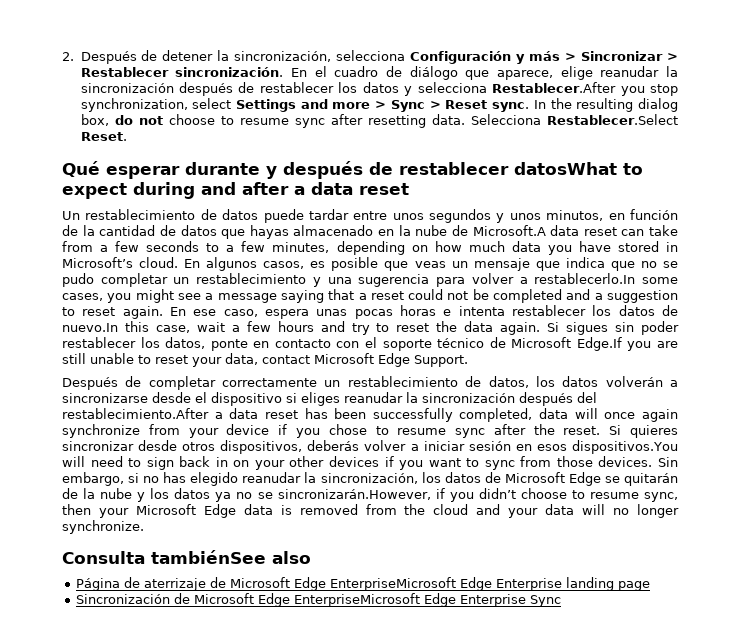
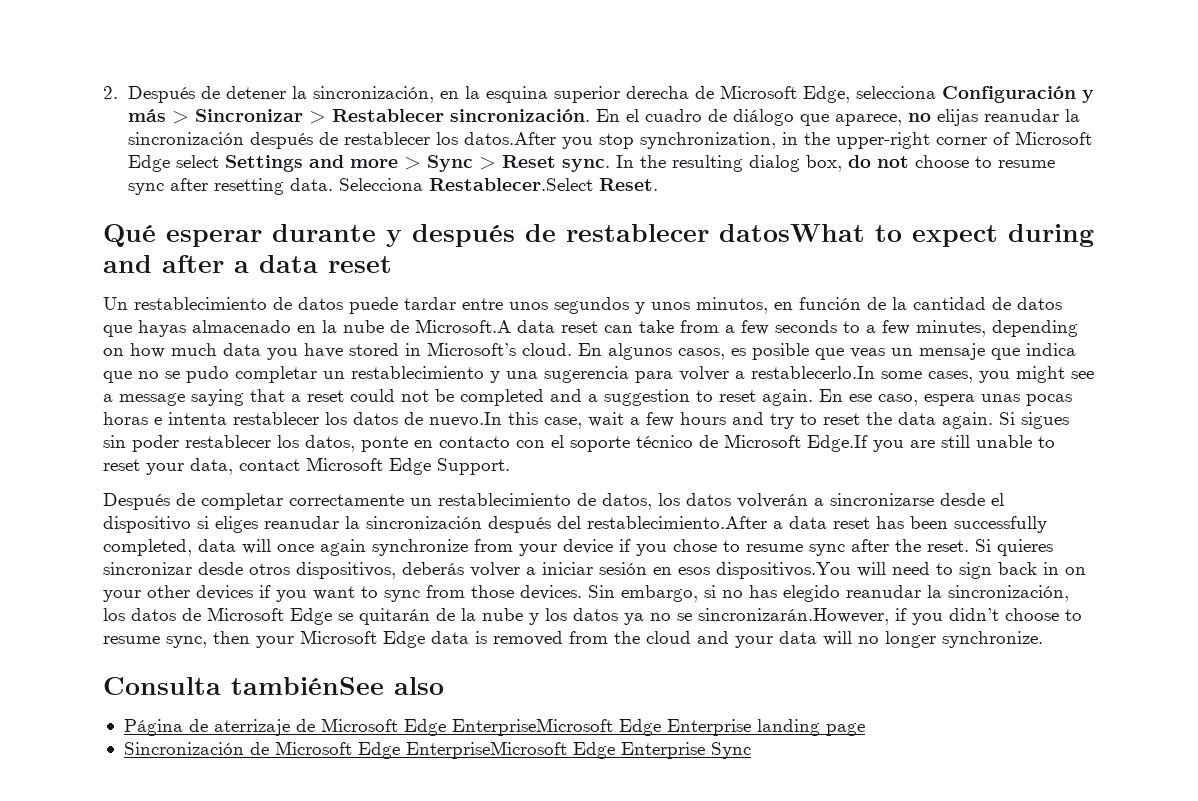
(332, 56) none -> [439,85,850,103] en la esquina superior derecha de Microsoft Edge,
[560,66,593,80] elige -> [907,109,978,126] no elijas
[362,82,678,96] [80,98,188,112] datos y selecciona Restablecer.After you stop synchronization, -> [463,131,1092,149] [127,155,170,172] datos.After you stop synchronization, in the upper-right corner of Microsoft Edge

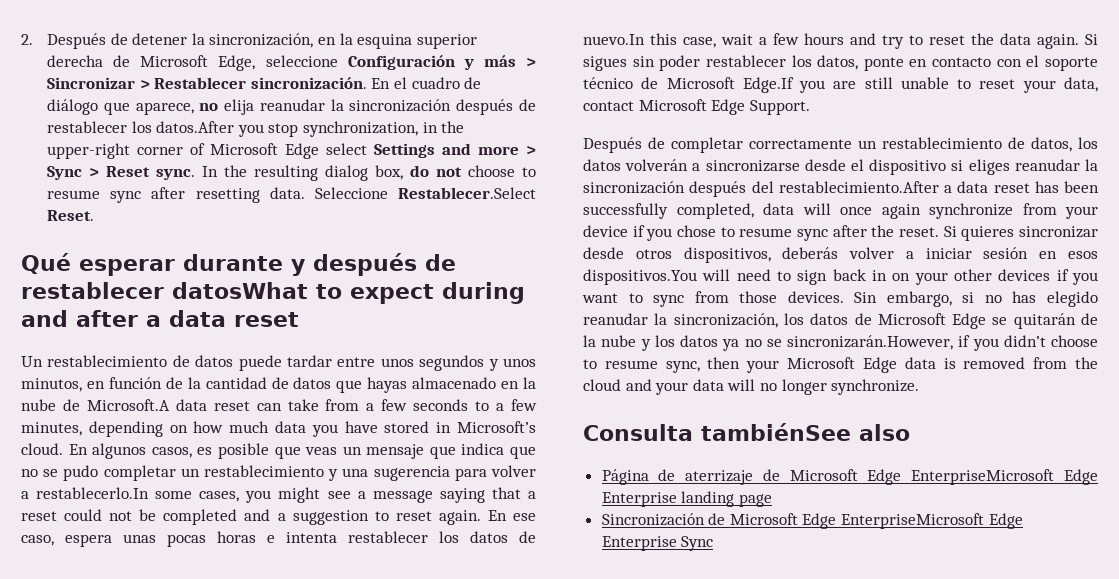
[855,86,936,99] selecciona -> [265,55,338,67] seleccione
[936,109,978,126] elijas -> [224,99,255,115] elija
[338,178,423,191] Selecciona -> [314,187,388,199] Seleccione

